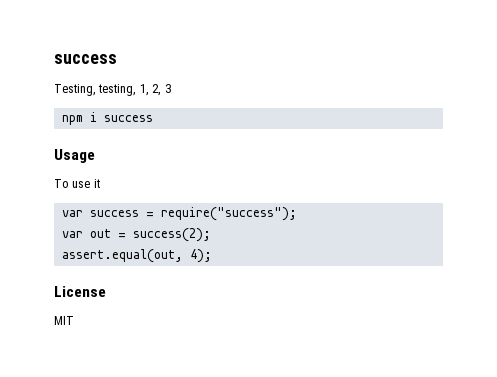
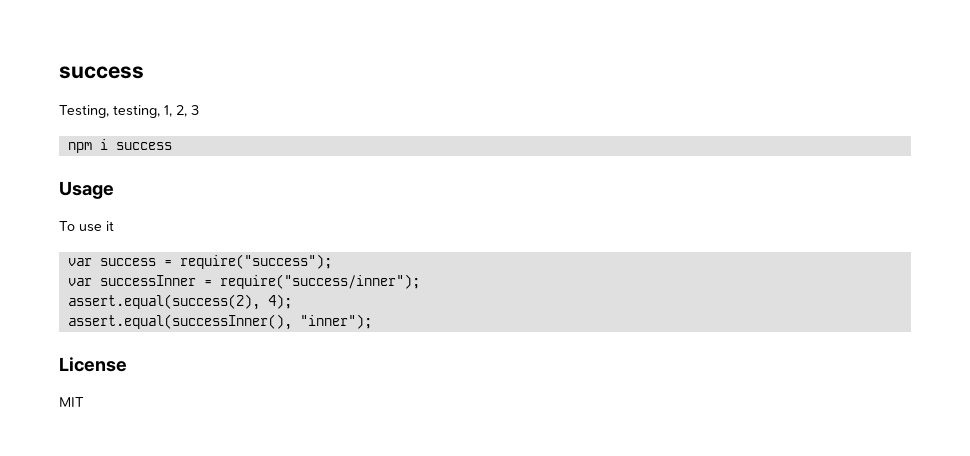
[89,228,211,242] [61,249,183,263] out = success(2); // assert.equal(out, -> [99,274,420,289] [67,294,260,310] successInner = require("success/inner"); // assert.equal(success(2),
(212, 256) none -> [67,314,372,330] // assert.equal(successInner(), "inner");

